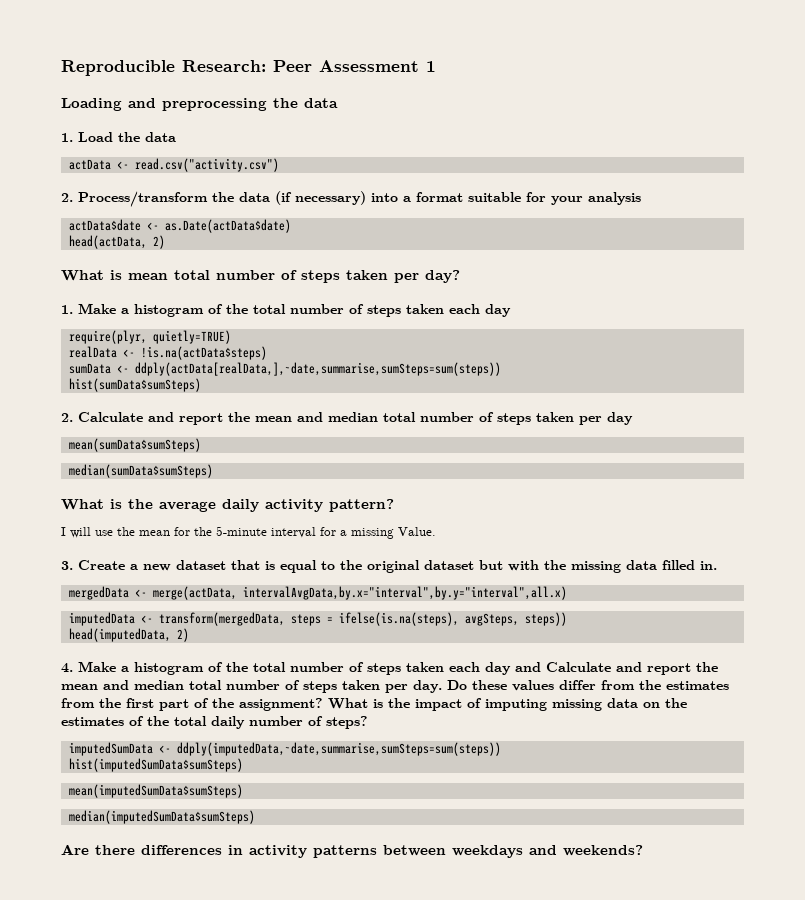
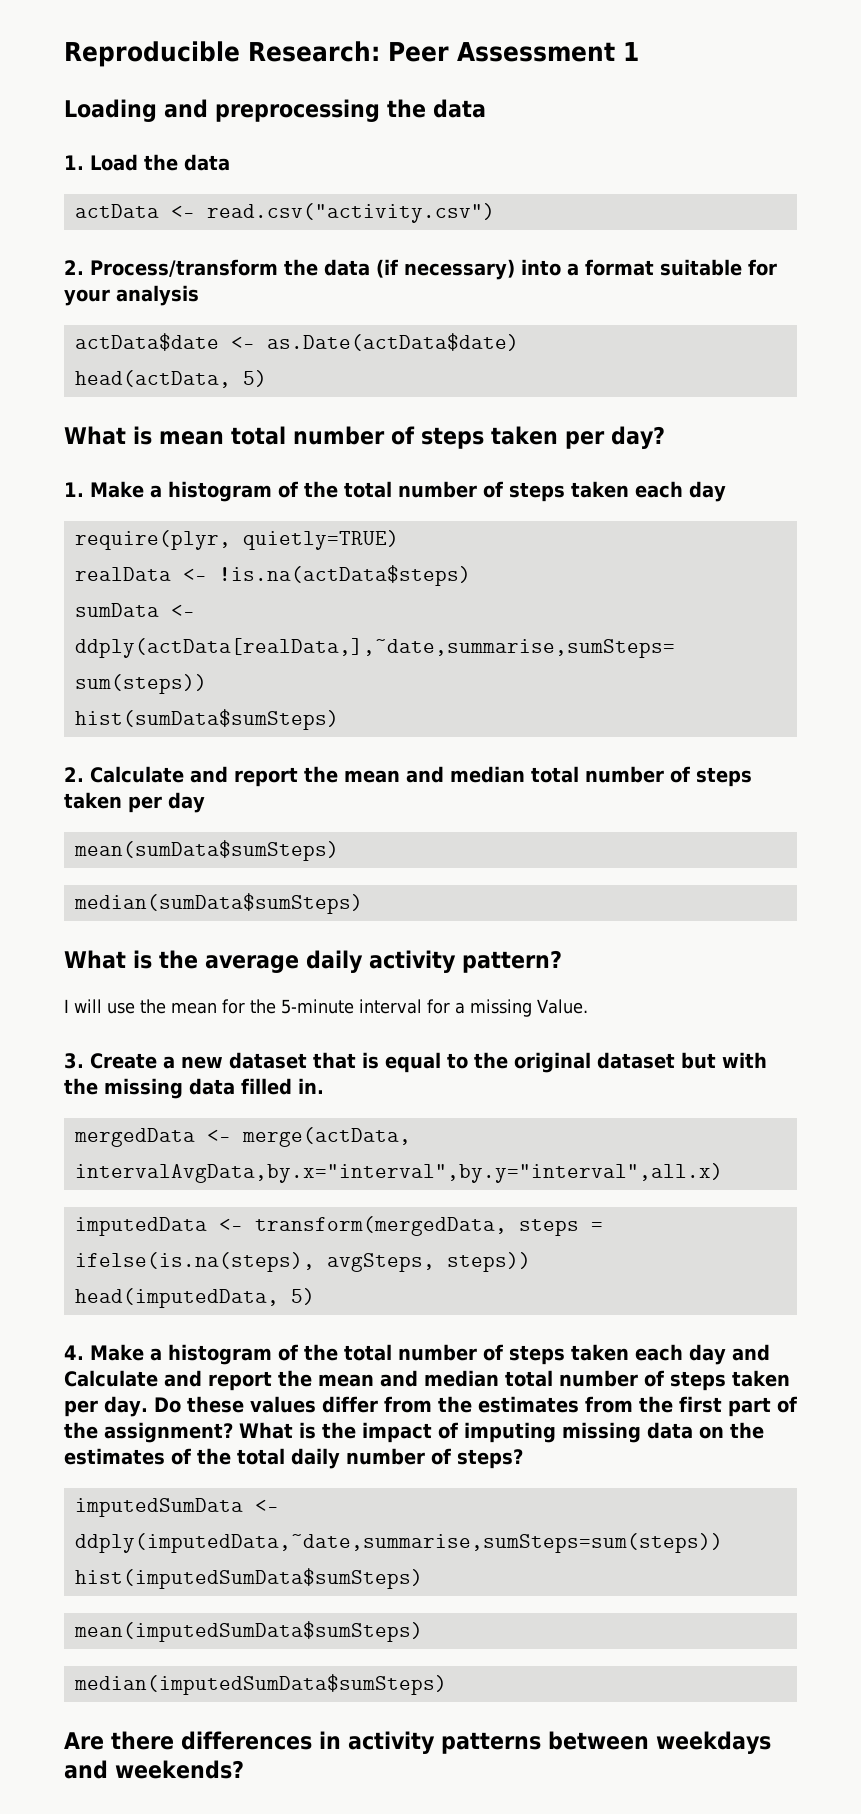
[152,235,165,249] 2) -> [242,370,267,387] 5)
[176,628,189,642] 2) -> [290,1288,315,1305] 5)

